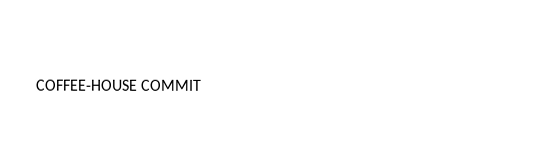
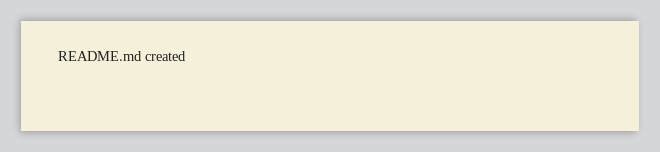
[35,79,202,91] COFFEE-HOUSE COMMIT -> [58,51,186,61] README.md created

